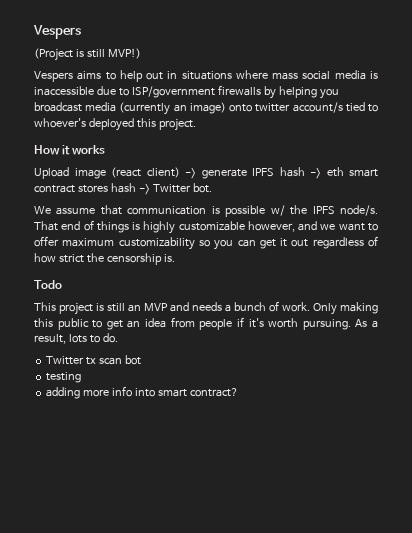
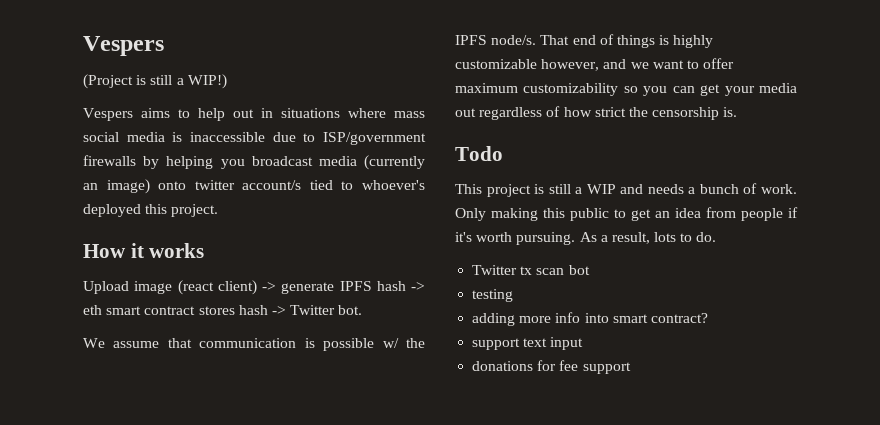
[107,48,141,59] MVP!) -> [176,74,227,89] a WIP!)
[280,238,288,247] it -> [724,83,797,96] your media
[128,303,168,312] an MVP -> [575,184,616,194] a WIP
(238, 392) none -> [472,337,584,350] [472,360,631,374] // support text input // donations for fee support

